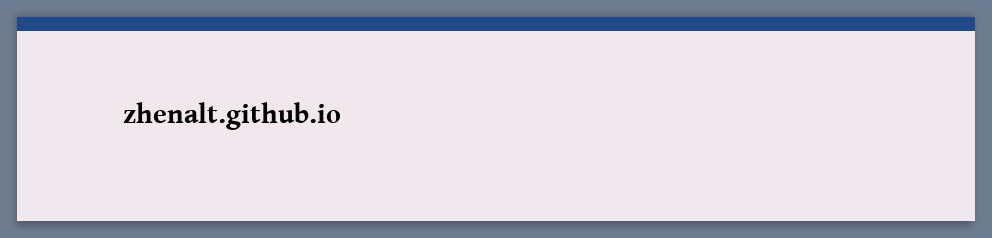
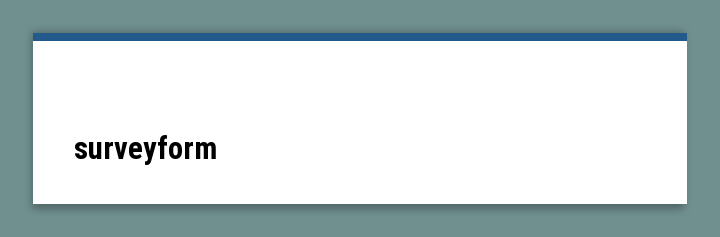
[123,102,341,130] zhenalt.github.io -> [74,135,217,165] surveyform

